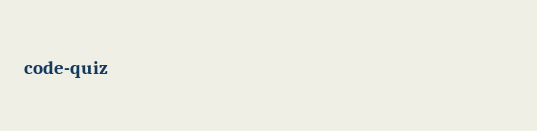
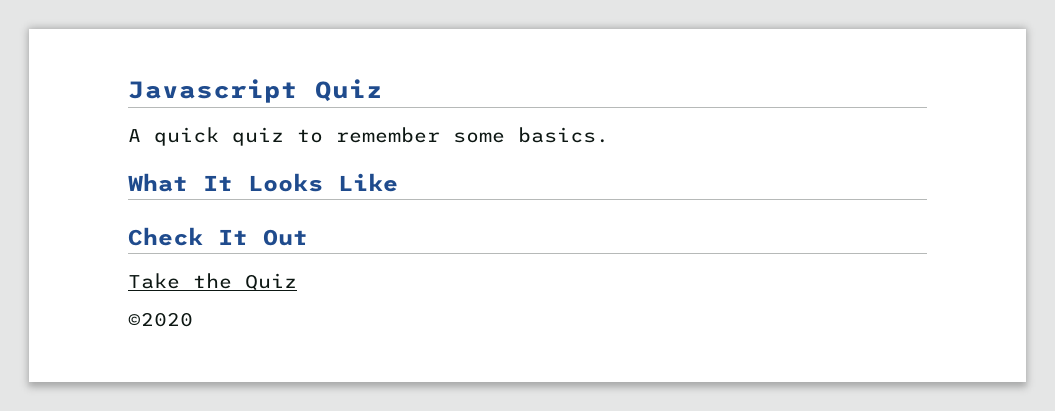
[24,61,108,78] code-quiz -> [128,79,383,103] [128,127,609,146] [128,173,398,192] [128,227,308,246] [128,273,297,291] [128,312,193,327] Javascript Quiz // A quick quiz to remember some basics. // What It Looks Like // Check It Out // Take the Quiz // ©2020

